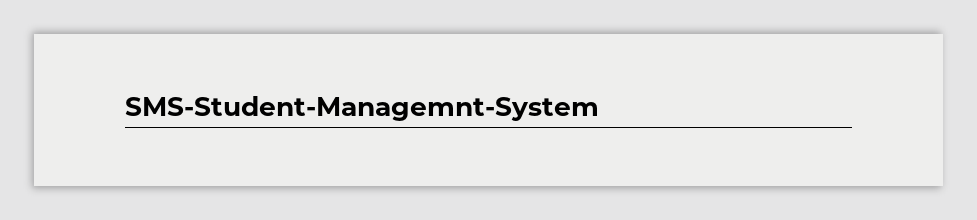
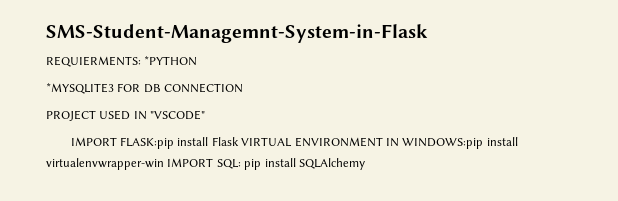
[125,96,599,121] SMS-Student-Managemnt-System -> [46,24,428,43] [46,56,198,67] [46,83,244,94] [46,110,206,121] [70,137,518,149] [46,158,365,170] SMS-Student-Managemnt-System-in-Flask // REQUIERMENTS: *PYTHON // *MYSQLITE3 FOR DB CONNECTION // PROJECT USED IN "VSCODE" // IMPORT FLASK:pip install Flask VIRTUAL ENVIRONMENT IN WINDOWS:pip install virtualenvwrapper-win IMPORT SQL: pip install SQLAlchemy

